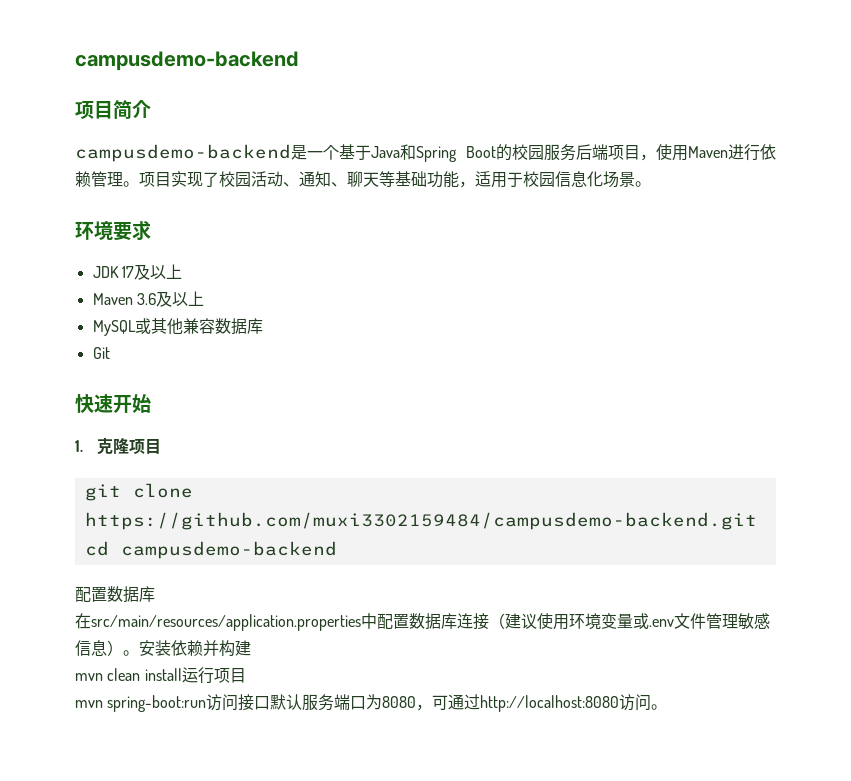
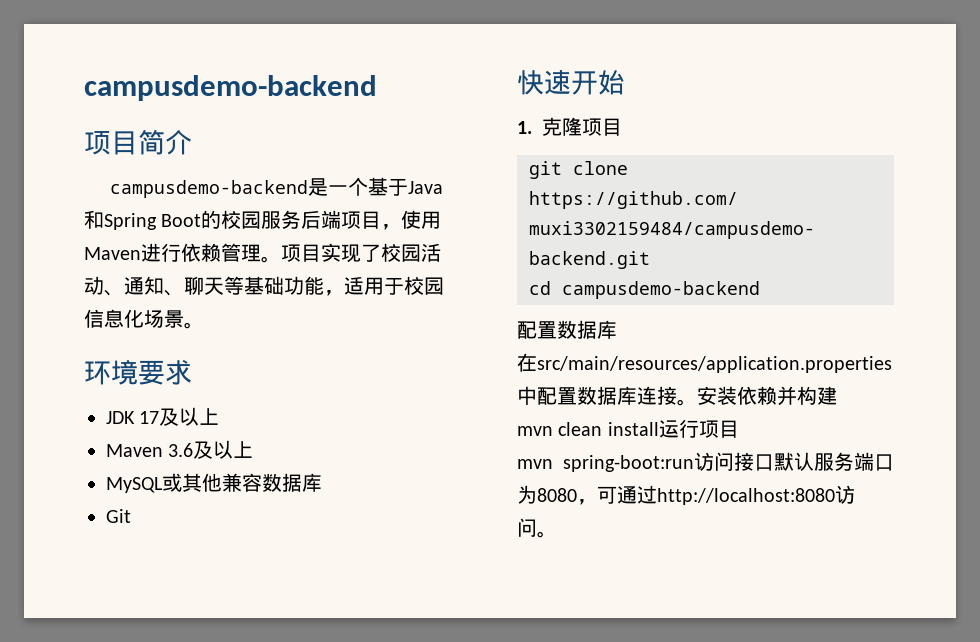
[489,613,770,630] [75,640,123,656] （建议使用环境变量或.env文件管理敏感信息） -> (677, 395) none

